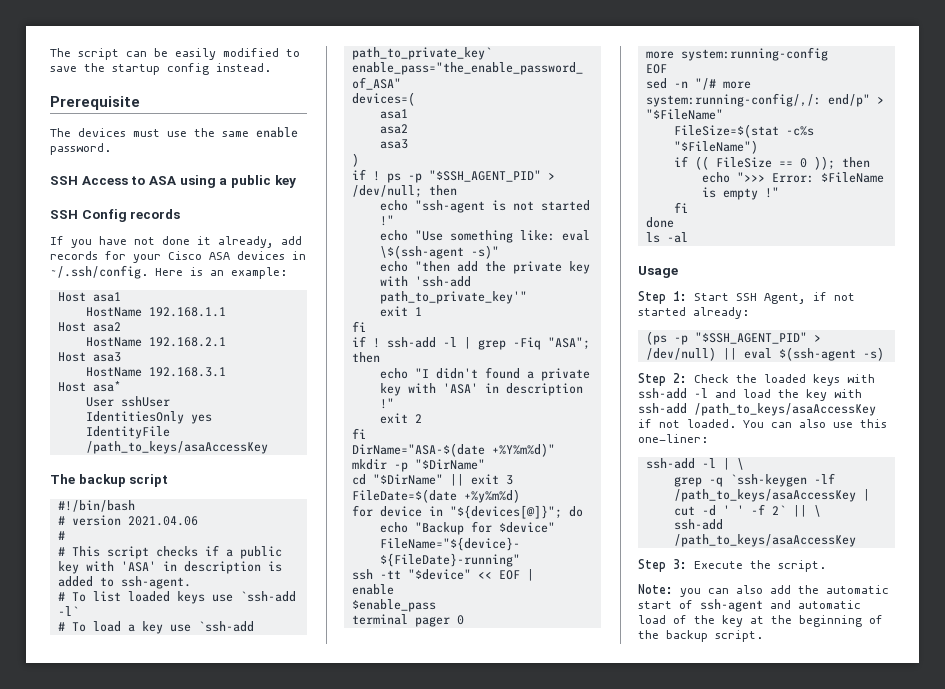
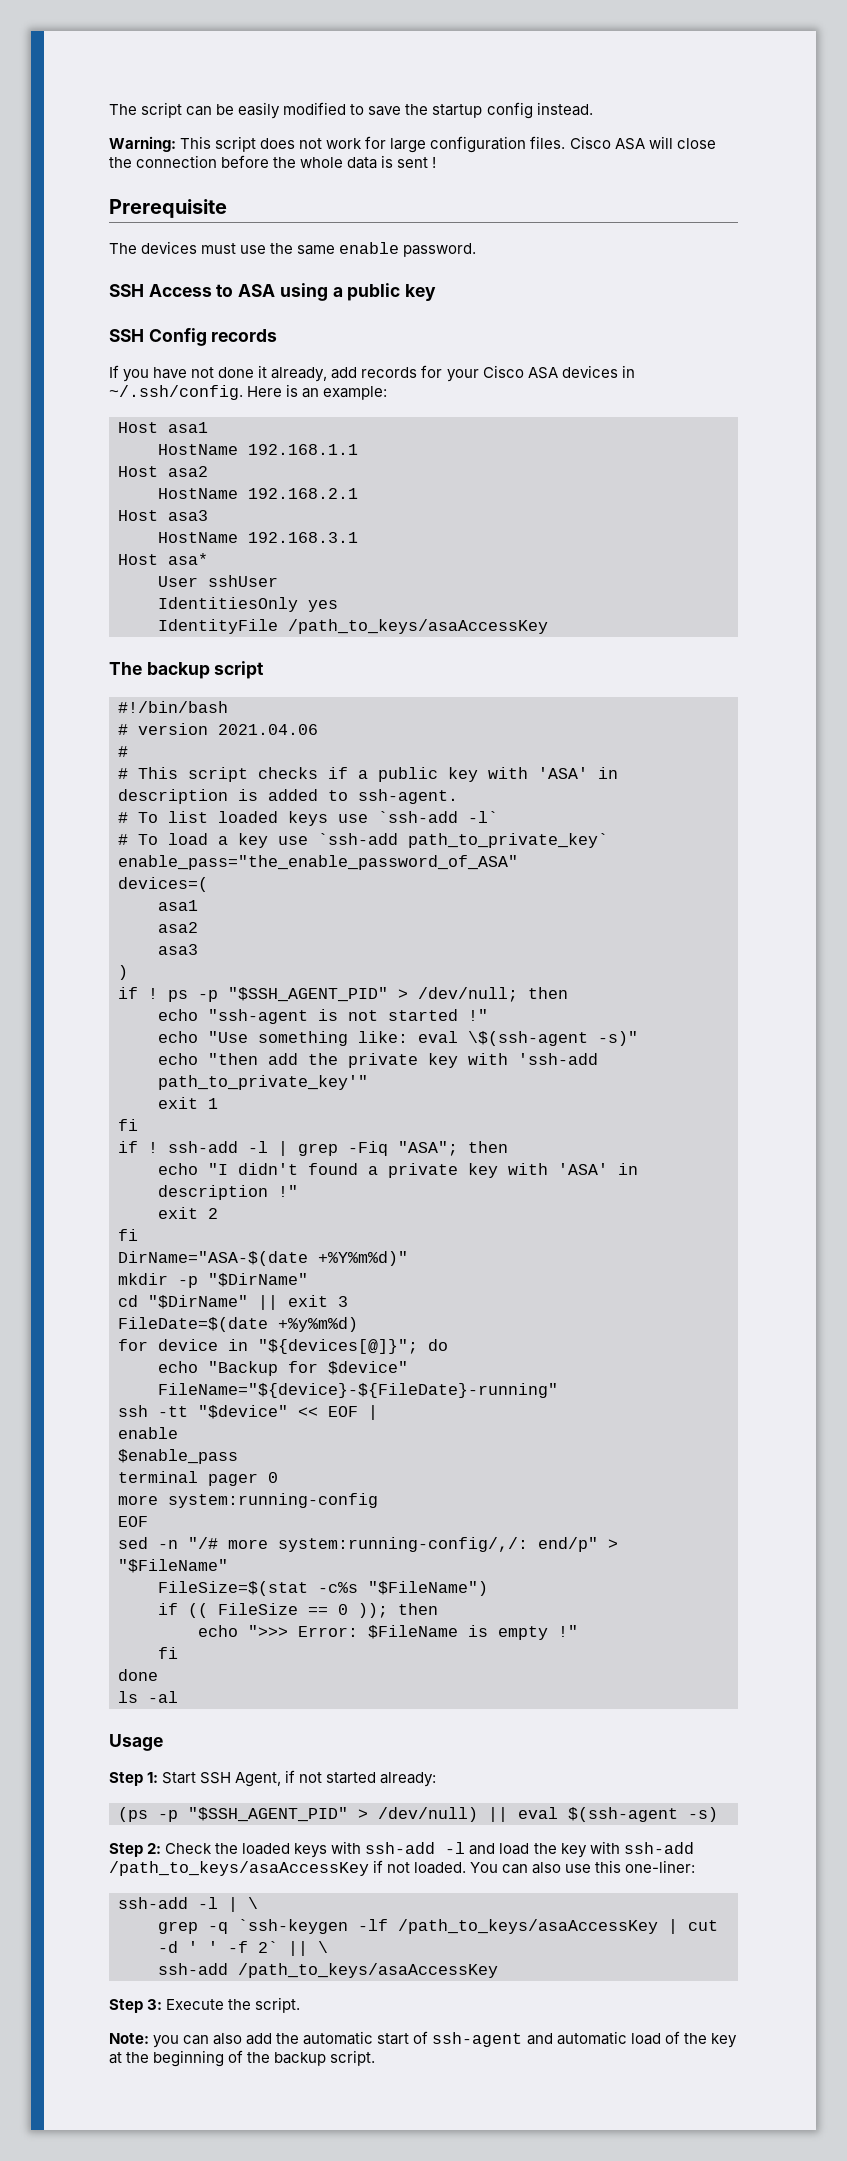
(271, 67) none -> [109,136,716,153] [109,155,437,169] // Warning: This script does not work for large configuration files. Cisco ASA will close the connection before the whole data is sent !

